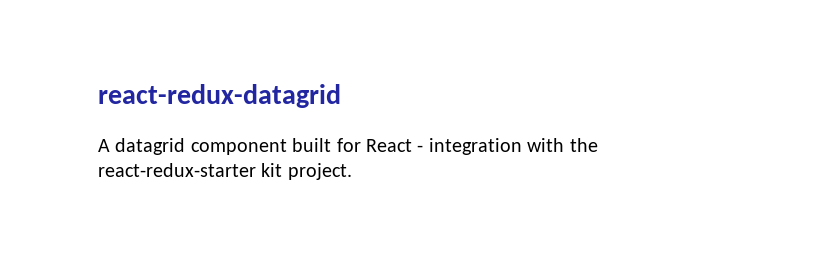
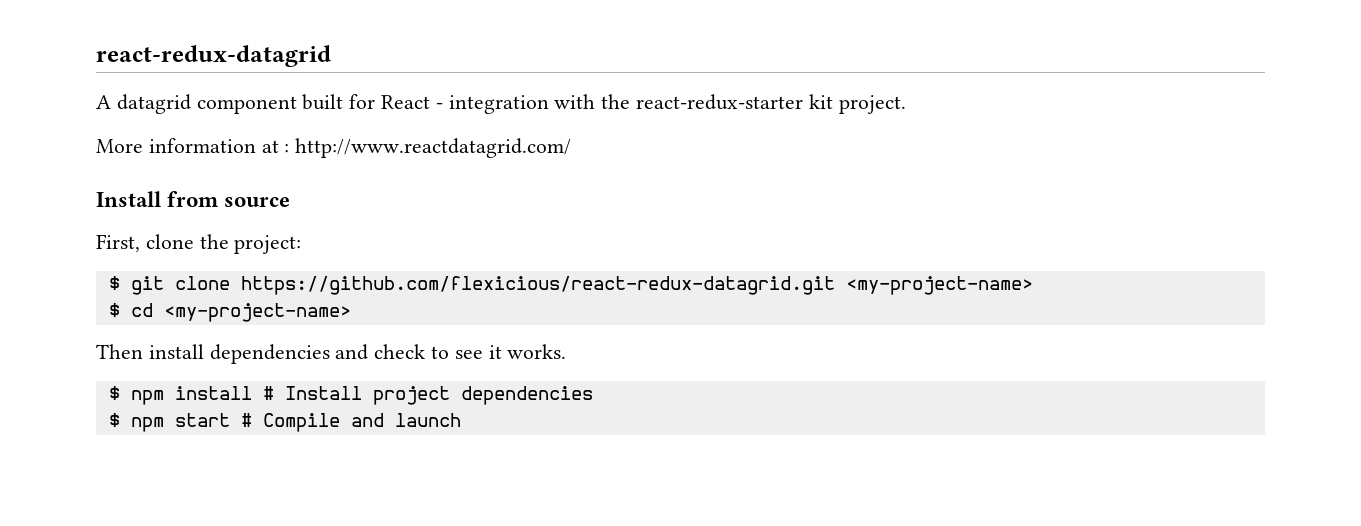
(352, 171) none -> [96,138,572,158] [96,191,291,207] [96,234,302,254] [108,276,1033,295] [108,303,351,322] [96,344,567,364] [108,386,593,405] [108,413,461,432] // More information at : http://www.reactdatagrid.com/ // Install from source // First, clone the project: // $ git clone https://github.com/flexicious/react-redux-datagrid.git <my-project-name> // $ cd <my-project-name> // Then install dependencies and check to see it works. // $ npm install # Install project dependencies // $ npm start # Compile and launch

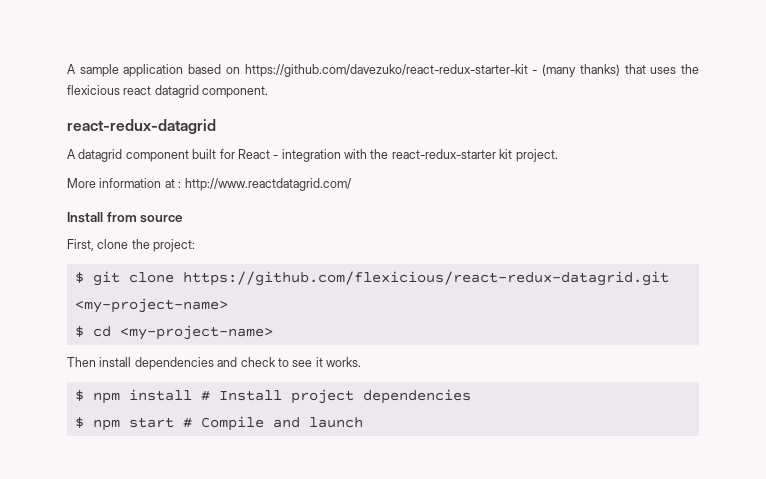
(96, 56) none -> [67,64,700,77] [67,85,269,98] A sample application based on https://github.com/davezuko/react-redux-starter-kit - (many thanks) that uses the flexicious react datagrid component. //

